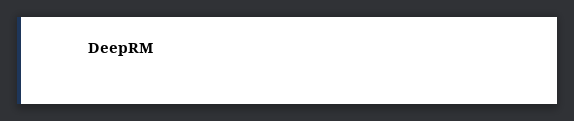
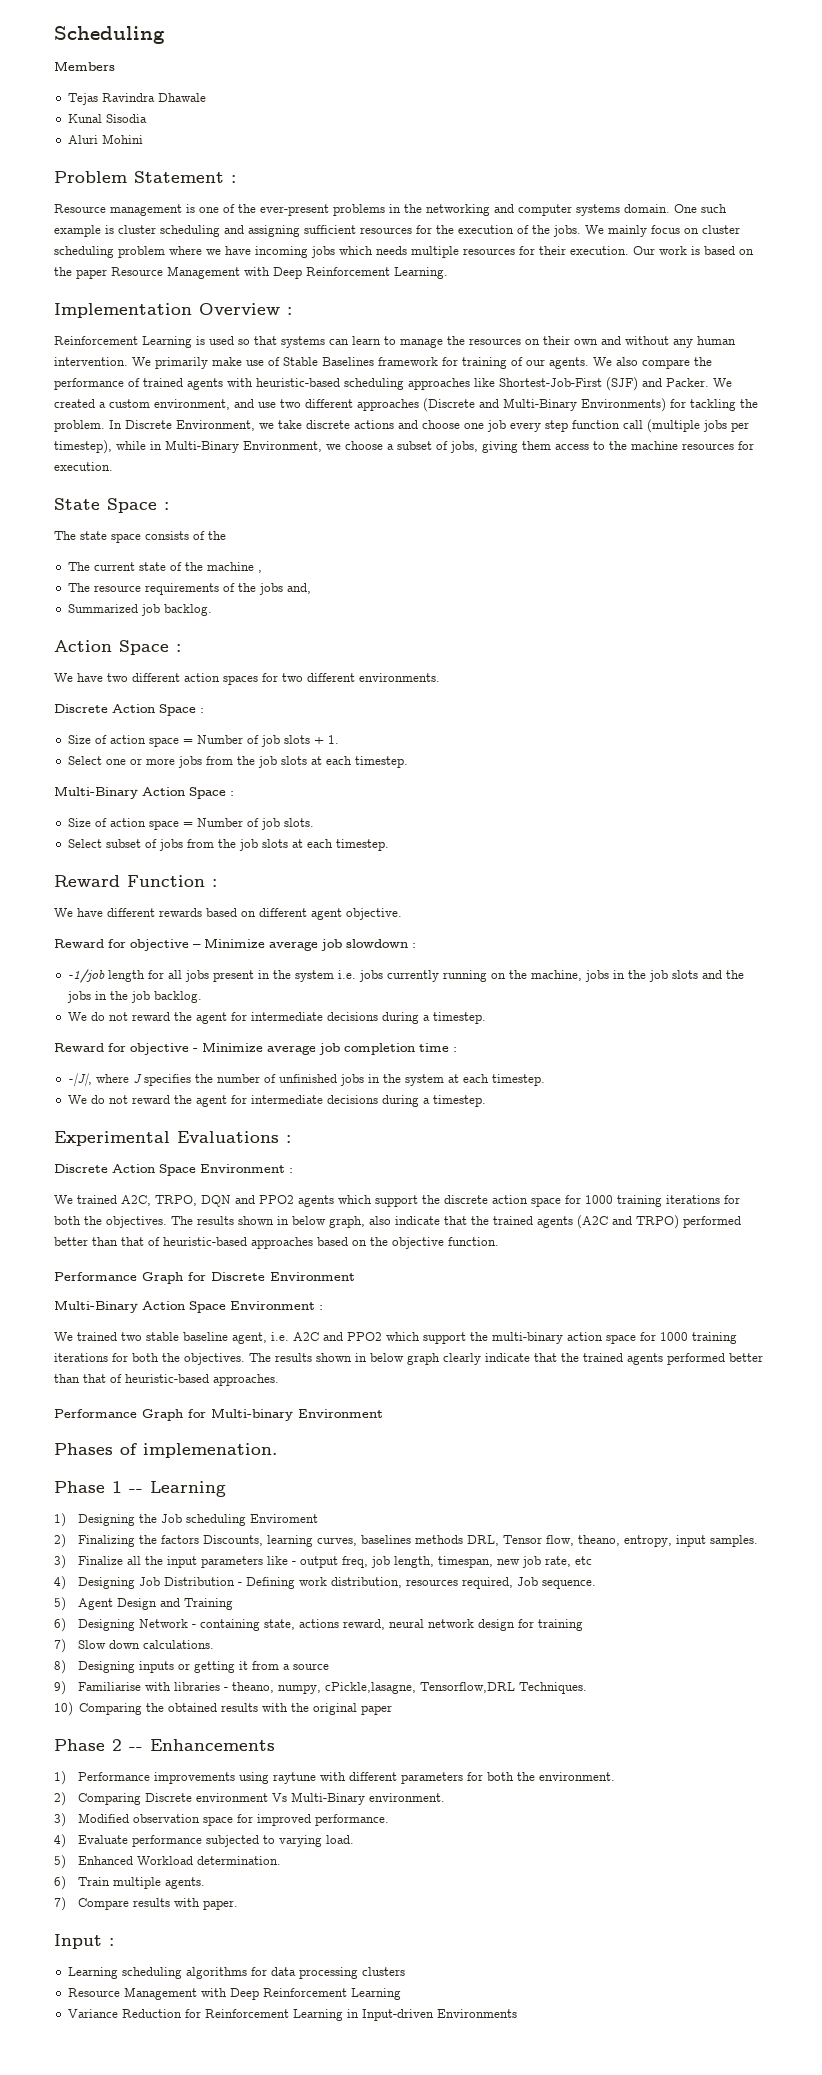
[88,43,153,56] DeepRM -> [54,26,165,44] [54,61,115,71] [67,93,206,105] [67,114,147,123] [67,134,143,144] [54,171,236,183] [54,204,727,216] [54,225,740,237] [54,246,754,258] [54,266,448,279] [54,303,292,318] [54,336,736,348] [54,357,712,369] [54,377,732,391] [54,398,758,412] [54,419,749,433] [54,440,754,454] [54,462,113,471] [54,498,169,513] [54,531,226,543] [67,562,262,573] [67,583,311,595] [67,604,212,616] [54,640,181,655] [54,673,440,685] [54,704,204,716] [67,735,339,747] [67,756,408,768] [54,786,234,799] [67,818,314,830] [67,839,389,851] [54,875,217,887] [54,908,402,920] [54,938,416,951] [67,969,744,983] [66,991,202,1003] [67,1012,486,1024] [54,1042,457,1055] [67,1073,545,1087] [67,1095,486,1107] [54,1131,291,1146] [54,1164,293,1176] [54,1195,740,1207] [54,1215,741,1229] [54,1237,499,1249] [54,1272,355,1284] [54,1300,323,1313] [54,1332,737,1344] [54,1353,763,1365] [54,1374,279,1386] [54,1408,383,1421] [54,1443,277,1458] [54,1481,226,1497] [54,1513,318,1527] [54,1534,758,1548] [54,1555,592,1569] [54,1576,596,1590] [54,1597,233,1611] [54,1618,583,1632] [54,1639,214,1653] [54,1660,329,1674] [54,1681,587,1695] [54,1702,393,1716] [54,1739,275,1751] [54,1771,615,1785] [54,1792,445,1806] [54,1813,389,1827] [54,1834,354,1848] [54,1855,281,1869] [54,1876,205,1890] [54,1897,238,1911] [54,1934,114,1949] [67,1967,405,1979] [67,1987,401,2000] [67,2009,517,2021] Scheduling // Members // Tejas Ravindra Dhawale // Kunal Sisodia // Aluri Mohini // Problem Statement : // Resource management is one of the ever-present problems in the networking and computer systems domain. One such example is cluster scheduling and assigning sufficient resources for the execution of the jobs. We mainly focus on cluster scheduling problem where we have incoming jobs which needs multiple resources for their execution. Our work is based on the paper Resource Management with Deep Reinforcement Learning. // Implementation Overview : // Reinforcement Learning is used so that systems can learn to manage the resources on their own and without any human intervention. We primarily make use of Stable Baselines framework for training of our agents. We also compare the performance of trained agents with heuristic-based scheduling approaches like Shortest-Job-First (SJF) and Packer. We created a custom environment, and use two different approaches (Discrete and Multi-Binary Environments) for tackling the problem. In Discrete Environment, we take discrete actions and choose one job every step function call (multiple jobs per timestep), while in Multi-Binary Environment, we choose a subset of jobs, giving them access to the machine resources for execution. // State Space : // The state space consists of the // The current state of the machine , // The resource requirements of the jobs and, // Summarized job backlog. // Action Space : // We have two different action spaces for two different environments. // Discrete Action Space : // Size of action space = Number of job slots + 1. // Select one or more jobs from the job slots at each timestep. // Multi-Binary Action Space : // Size of action space = Number of job slots. // Select subset of jobs from the job slots at each timestep. // Reward Function : // We have different rewards based on different agent objective. // Reward for objective – Minimize average job slowdown : // -1/job length for all jobs present in the system i.e. jobs currently running on the machine, jobs in the job slots and the jobs in the job backlog. // We do not reward the agent for intermediate decisions during a timestep. // Reward for objective - Minimize average job completion time : // -|J|, where J specifies the number of unfinished jobs in the system at each timestep. // We do not reward the agent for intermediate decisions during a timestep. // Experimental Evaluations : // Discrete Action Space Environment : // We trained A2C, TRPO, DQN and PPO2 agents which support the discrete action space for 1000 training iterations for both the objectives. The results shown in below graph, also indicate that the trained agents (A2C and TRPO) performed better than that of heuristic-based approaches based on the objective function. // Performance Graph for Discrete Environment // Multi-Binary Action Space Environment : // We trained two stable baseline agent, i.e. A2C and PPO2 which support the multi-binary action space for 1000 training iterations for both the objectives. The results shown in below graph clearly indicate that the trained agents performed better than that of heuristic-based approaches. // Performance Graph for Multi-binary Environment // Phases of implemenation. // Phase 1 -- Learning // 1) Designing the Job scheduling Enviroment // 2) Finalizing the factors Discounts, learning curves, baselines methods DRL, Tensor flow, theano, entropy, input samples. // 3) Finalize all the input parameters like - output freq, job length, timespan, new job rate, etc // 4) Designing Job Distribution - Defining work distribution, resources required, Job sequence. // 5) Agent Design and Training // 6) Designing Network - containing state, actions reward, neural network design for training // 7) Slow down calculations. // 8) Designing inputs or getting it from a source // 9) Familiarise with libraries - theano, numpy, cPickle,lasagne, Tensorflow,DRL Techniques. // 10) Comparing the obtained results with the original paper // Phase 2 -- Enhancements // 1) Performance improvements using raytune with different parameters for both the environment. // 2) Comparing Discrete environment Vs Multi-Binary environment. // 3) Modified observation space for improved performance. // 4) Evaluate performance subjected to varying load. // 5) Enhanced Workload determination. // 6) Train multiple agents. // 7) Compare results with paper. // Input : // Learning scheduling algorithms for data processing clusters // Resource Management with Deep Reinforcement Learning // Variance Reduction for Reinforcement Learning in Input-driven Environments

